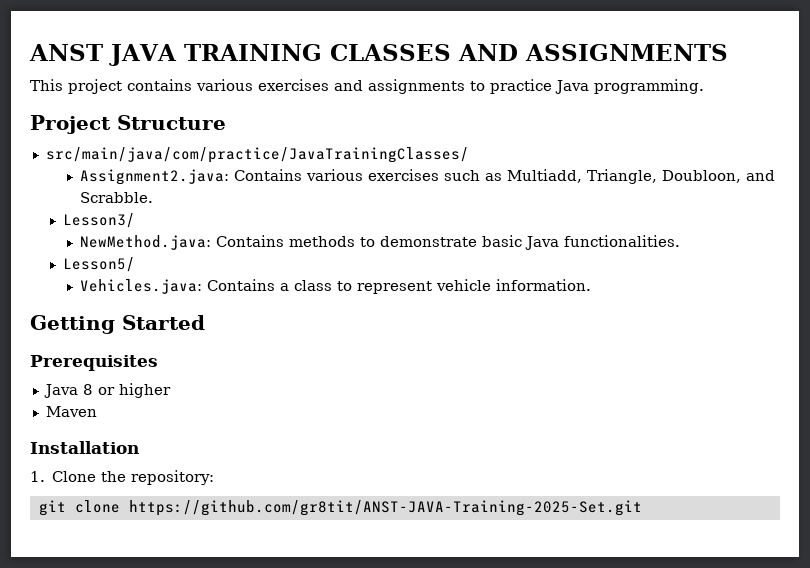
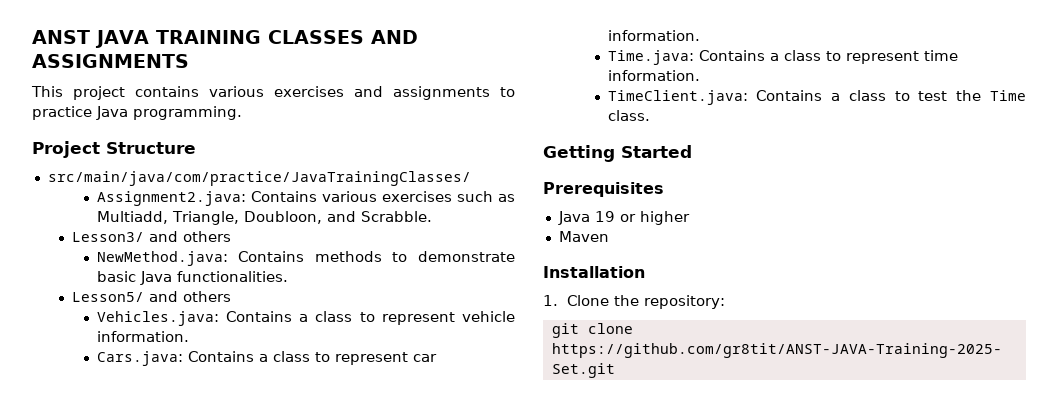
(135, 220) none -> [149,231,232,242] and others
(135, 264) none -> [149,291,232,302] and others
(591, 285) none -> [96,351,437,366] [607,30,700,41] [607,50,958,65] [607,70,700,81] [607,90,1026,105] [607,110,650,121] // Cars.java: Contains a class to represent car information. // Time.java: Contains a class to represent time information. // TimeClient.java: Contains a class to test the Time class.
[82,384,93,395] 8 -> [594,211,615,222] 19

